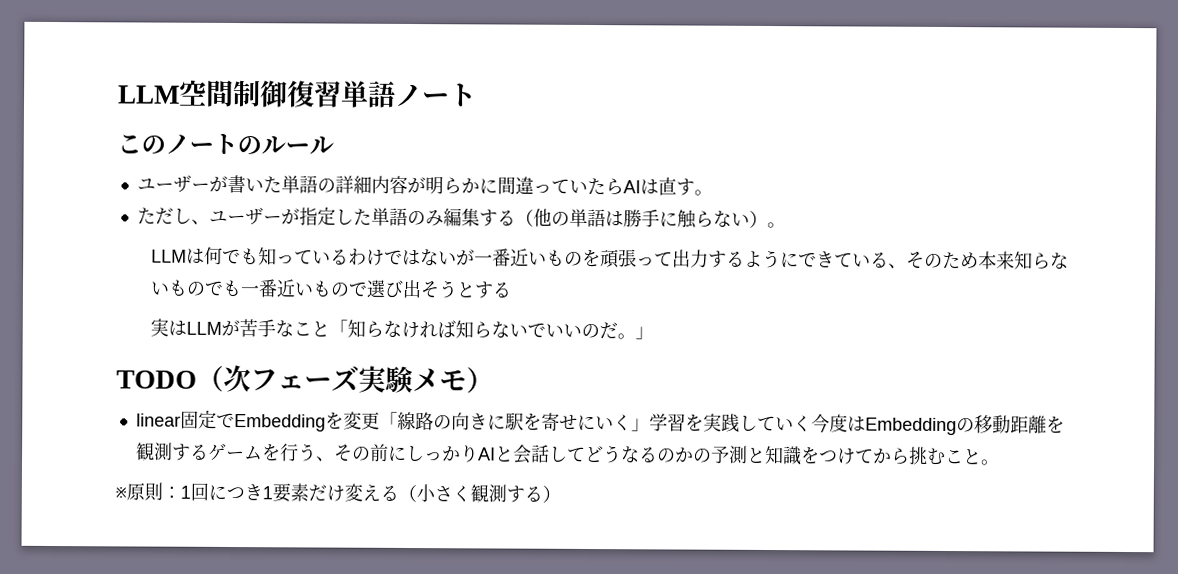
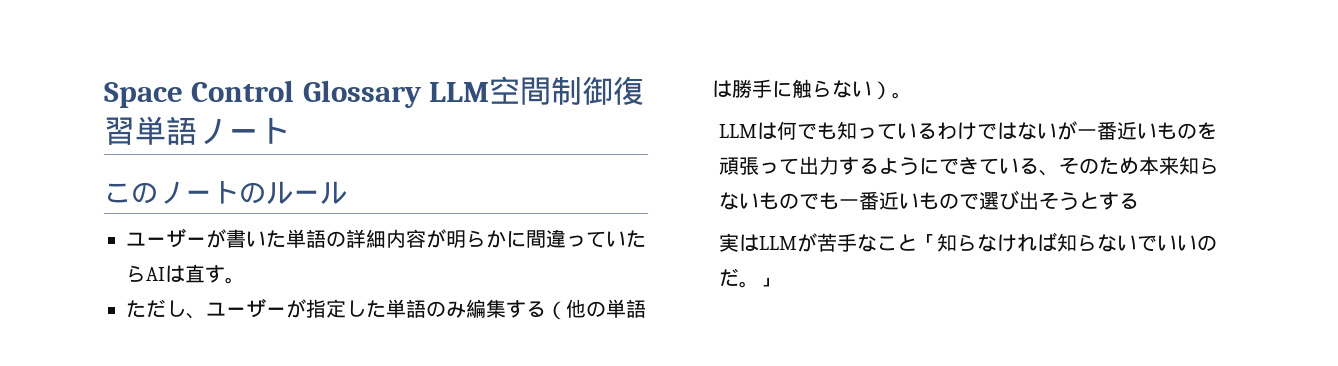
(118, 94) none -> [104,80,422,108] Space Control Glossary
[116,364,494,394] [135,409,1065,436] [135,442,1000,466] [115,482,561,503] // TODO（次フェーズ実験メモ） // linear固定でEmbeddingを変更「線路の向きに駅を寄せにいく」学習を実践していく今度はEmbeddingの移動距離を観測するゲームを行う、その前にしっかりAIと会話してどうなるのかの予測と知識をつけてから挑むこと。 // ※原則：1回につき1要素だけ変える（小さく観測する） -> (780, 282) none

